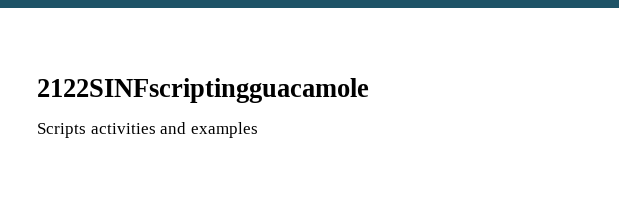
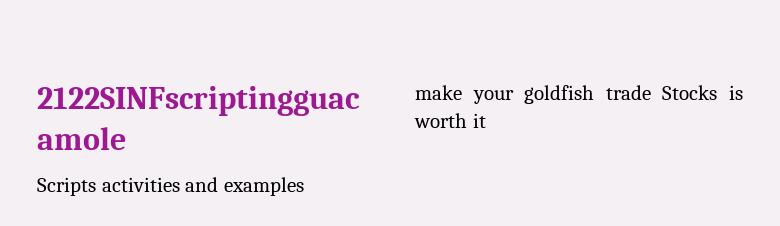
(258, 130) none -> [415,85,743,104] [414,113,486,128] // make your goldfish trade Stocks is worth it

